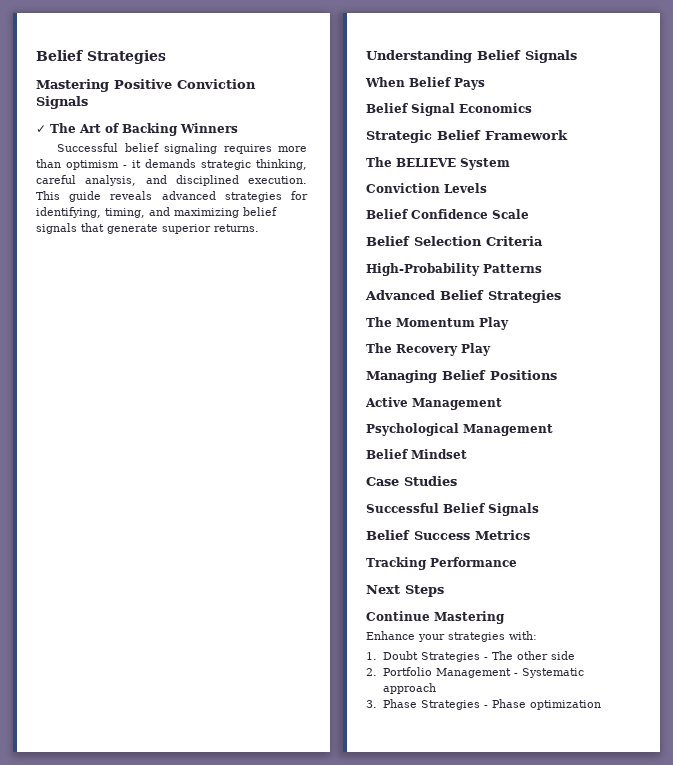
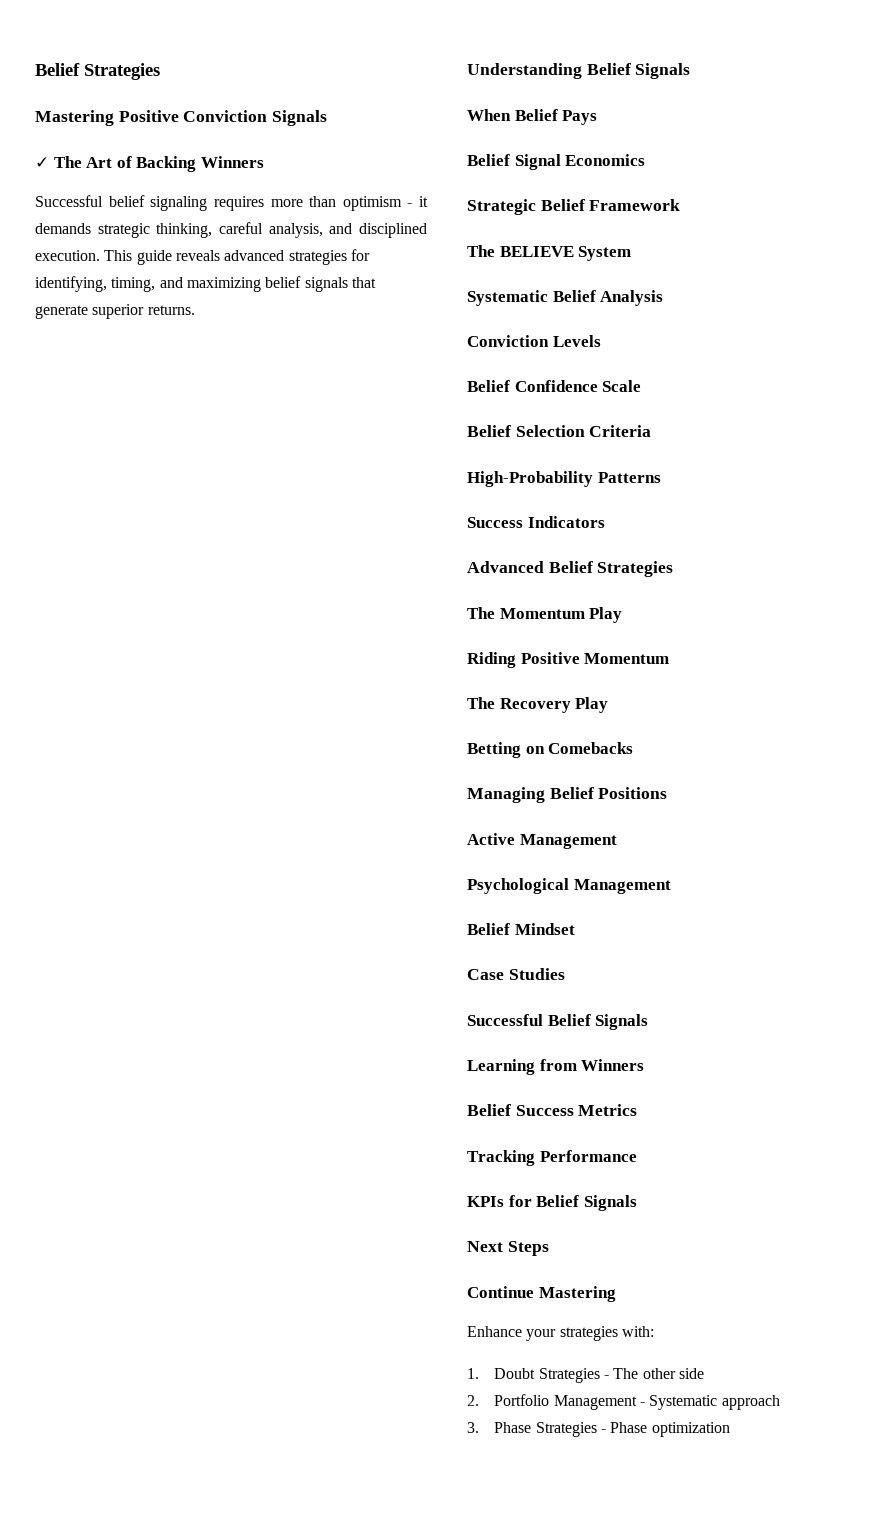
(510, 164) none -> [467,290,664,306] // Systematic Belief Analysis
(542, 268) none -> [467,516,605,528] // Success Indicators
(509, 323) none -> [467,652,670,668] // Riding Positive Momentum
(491, 349) none -> [467,742,634,758] // Betting on Comebacks
(539, 509) none -> [467,1059,645,1075] // Learning from Winners
(517, 562) none -> [467,1195,637,1211] // KPIs for Belief Signals

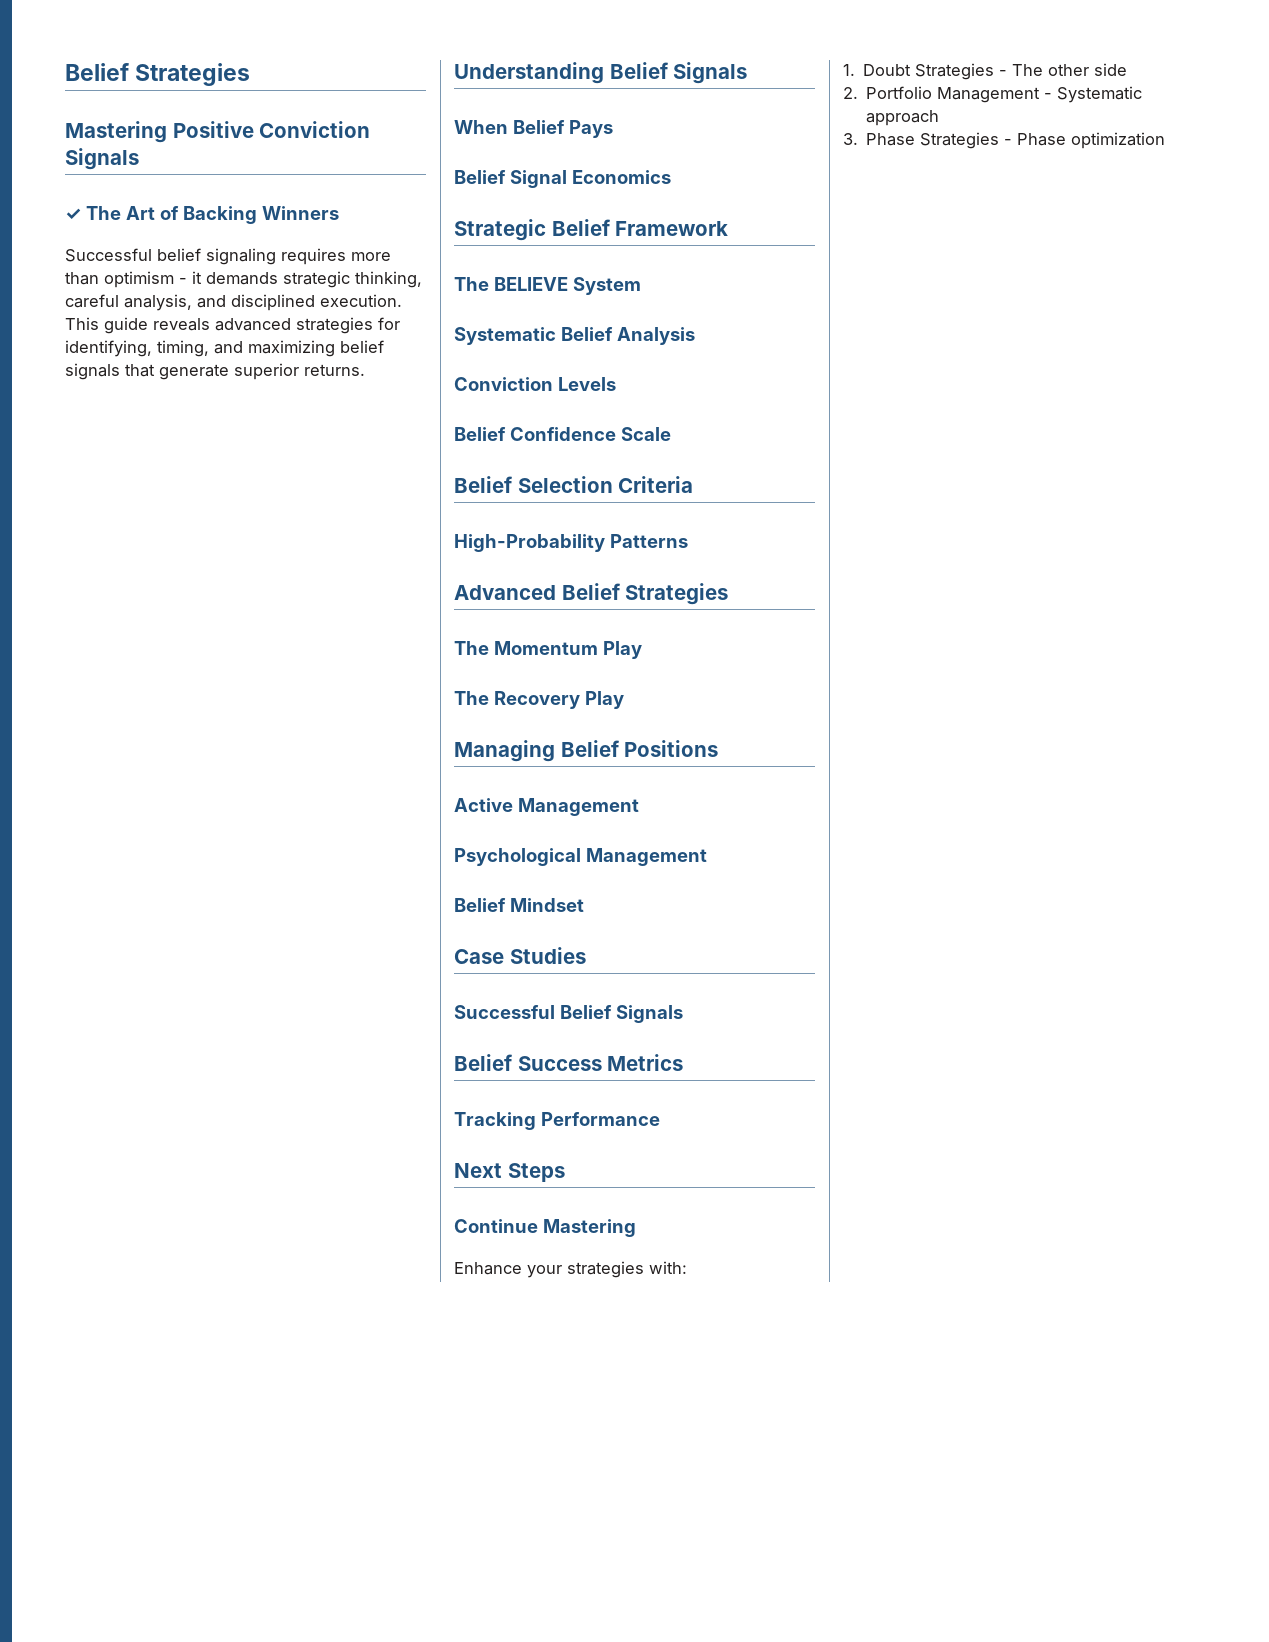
[467,516,605,528] // Success Indicators -> (688, 541) none
[467,652,670,668] // Riding Positive Momentum -> (642, 650) none
[467,742,634,758] // Betting on Comebacks -> (624, 700) none
[467,1059,645,1075] // Learning from Winners -> (683, 1014) none
[467,1195,637,1211] // KPIs for Belief Signals -> (660, 1119) none

